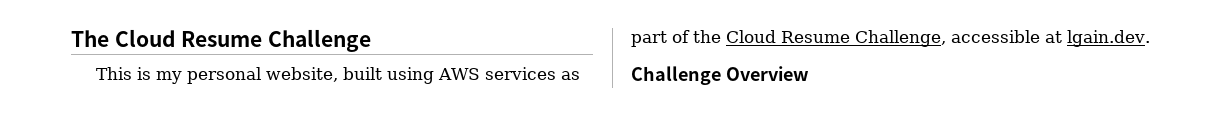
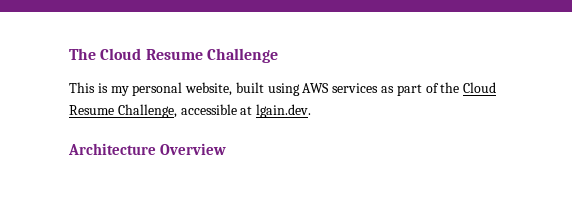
[631,66,721,85] Challenge -> [68,143,156,155] Architecture

